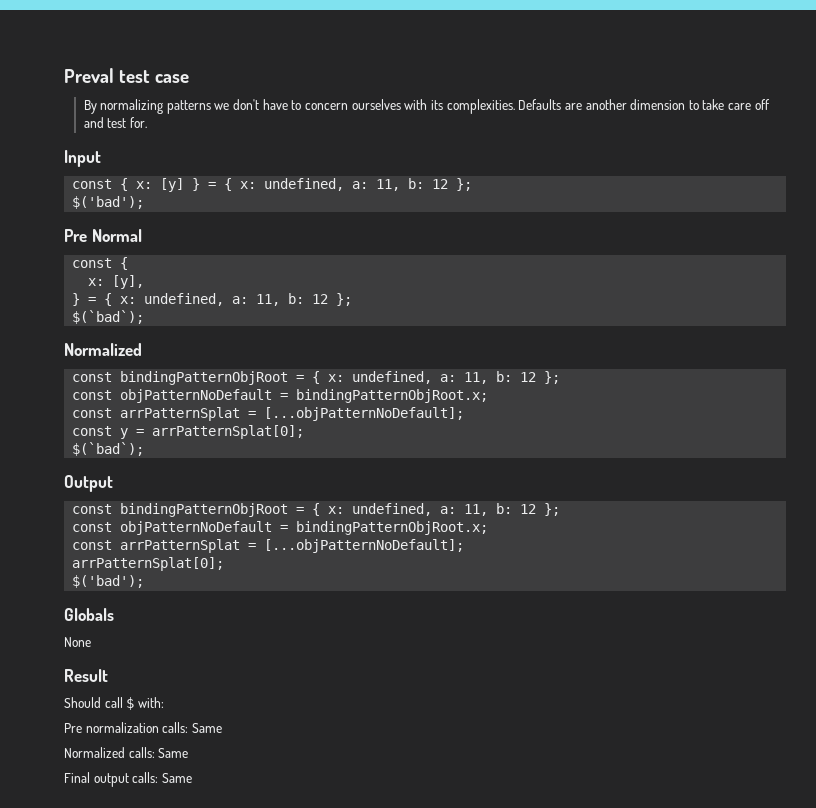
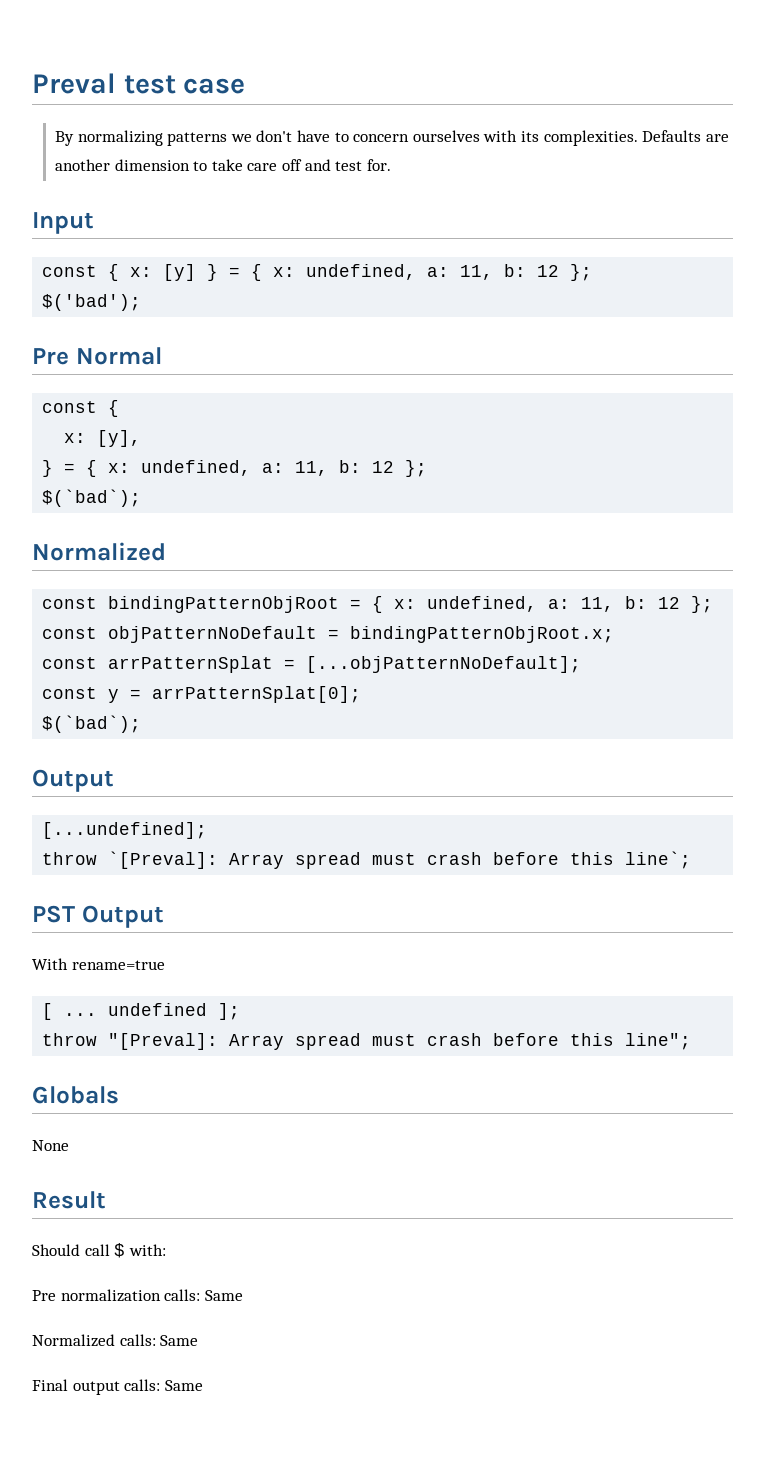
[72,503,561,517] [72,521,489,535] [72,539,465,553] [72,557,225,571] [72,575,145,588] const bindingPatternObjRoot = { x: undefined, a: 11, b: 12 }; // const objPatternNoDefault = bindingPatternObjRoot.x; // const arrPatternSplat = [...objPatternNoDefault]; // arrPatternSplat[0]; // $('bad'); -> [42,822,208,839] [42,851,692,869] [32,905,164,928] [32,958,165,970] [42,1003,241,1020] [42,1033,692,1050] [...undefined]; // throw `[Preval]: Array spread must crash before this line`; // PST Output // With rename=true // [ ... undefined ]; // throw "[Preval]: Array spread must crash before this line";

